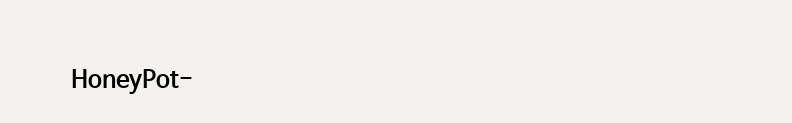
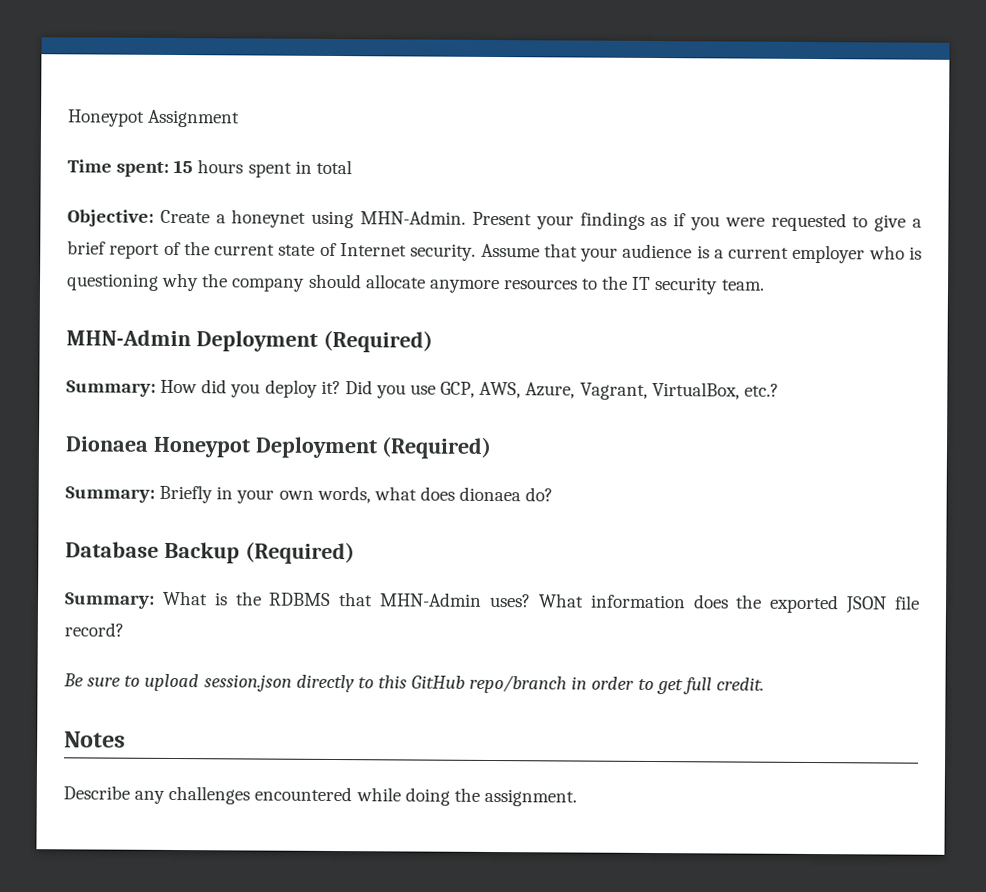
[71,69,193,95] HoneyPot- -> [68,109,241,128] [67,159,352,178] [67,209,922,232] [67,240,923,264] [66,272,765,295] [66,329,433,353] [66,379,779,400] [65,436,493,459] [65,484,554,504] [65,541,355,565] [64,590,921,614] [64,622,124,637] [63,673,764,695] [64,731,126,748] [63,785,577,807] Honeypot Assignment // Time spent: 15 hours spent in total // Objective: Create a honeynet using MHN-Admin. Present your findings as if you were requested to give a brief report of the current state of Internet security. Assume that your audience is a current employer who is questioning why the company should allocate anymore resources to the IT security team. // MHN-Admin Deployment (Required) // Summary: How did you deploy it? Did you use GCP, AWS, Azure, Vagrant, VirtualBox, etc.? // Dionaea Honeypot Deployment (Required) // Summary: Briefly in your own words, what does dionaea do? // Database Backup (Required) // Summary: What is the RDBMS that MHN-Admin uses? What information does the exported JSON file record? // Be sure to upload session.json directly to this GitHub repo/branch in order to get full credit. // Notes // Describe any challenges encountered while doing the assignment.

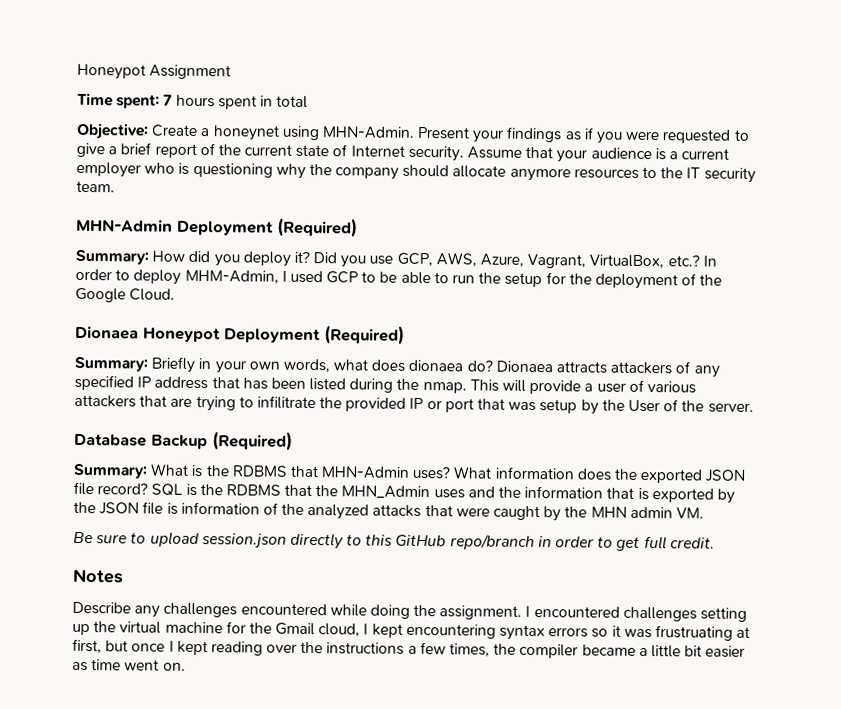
[173,159,194,174] 15 -> [163,94,173,106] 7
(779, 390) none -> [702,255,717,267] [75,268,723,290] [75,287,176,303] In order to deploy MHM-Admin, I used GCP to be able to run the setup for the deployment of the Google Cloud.
(554, 494) none -> [495,360,720,378] [74,374,696,395] [74,394,754,415] Dionaea attracts attackers of any specified IP address that has been listed during the nmap. This will provide a user of various attackers that are trying to infilitrate the provided IP or port that was setup by the User of the server.
(124, 629) none -> [151,483,735,504] [73,501,704,522] SQL is the RDBMS that the MHN_Admin uses and the information that is exported by the JSON file is information of the analyzed attacks that were caught by the MHN admin VM.
(577, 797) none -> [525,605,748,622] [72,621,751,641] [72,638,746,659] [72,659,186,672] I encountered challenges setting up the virtual machine for the Gmail cloud, I kept encountering syntax errors so it was frustruating at first, but once I kept reading over the instructions a few times, the compiler became a little bit easier as time went on.

